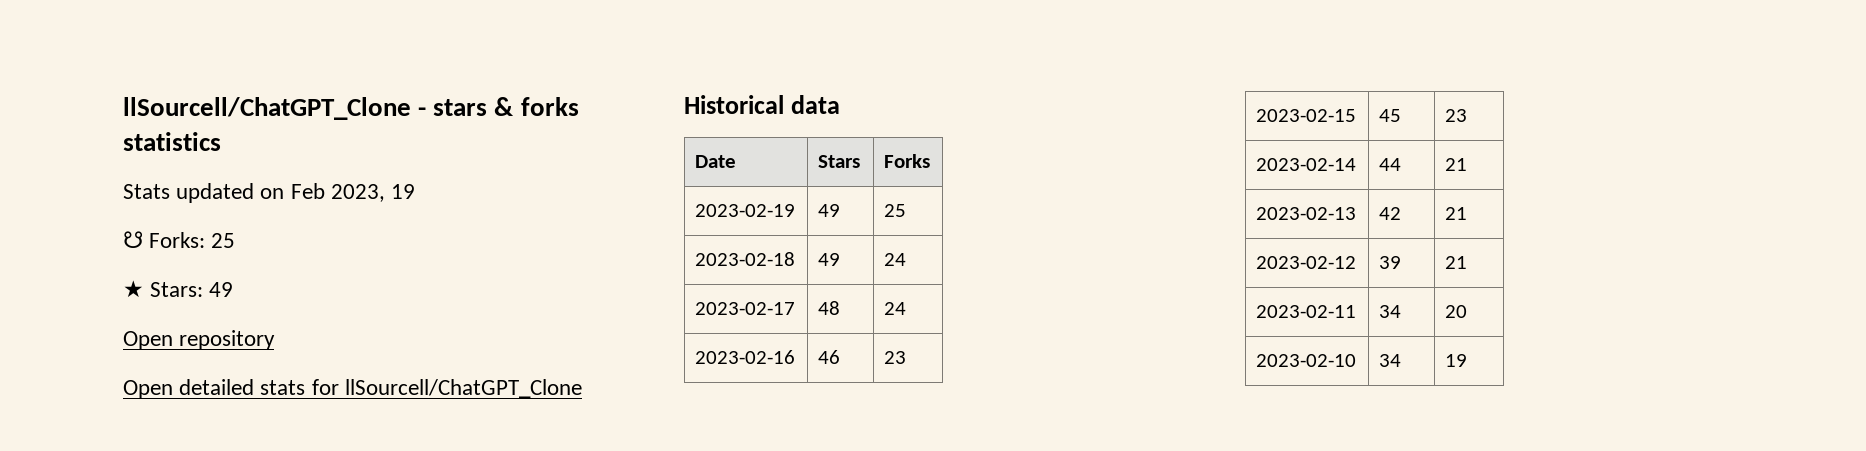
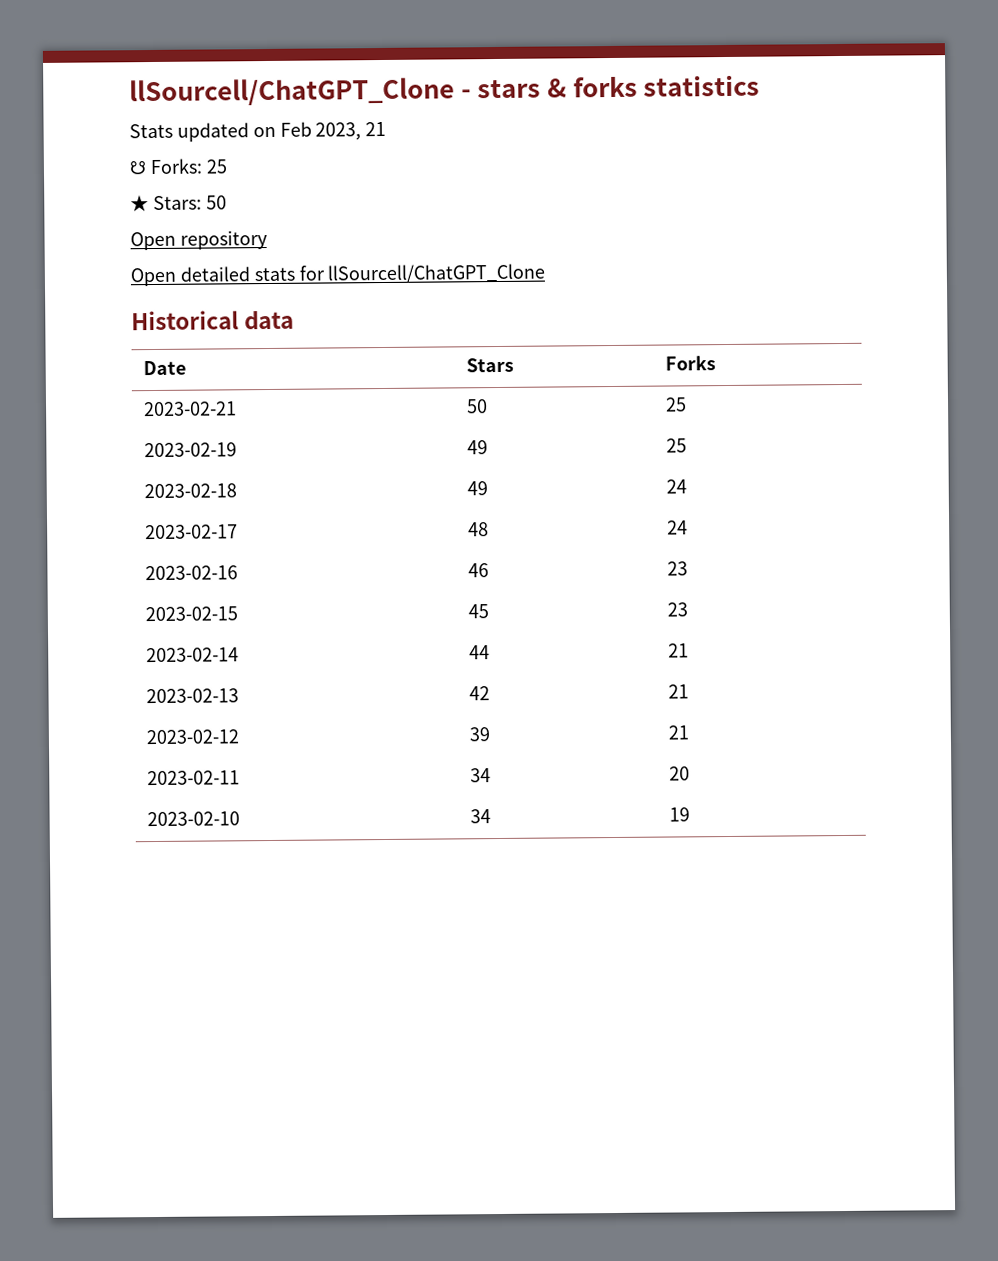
[391,184,416,199] 19 -> [365,121,387,137] 21
[209,282,234,297] 49 -> [205,195,227,210] 50
(931, 161) none -> [142,401,237,417] [465,399,488,414] [664,397,687,412] // 2023-02-21 | 50 | 25

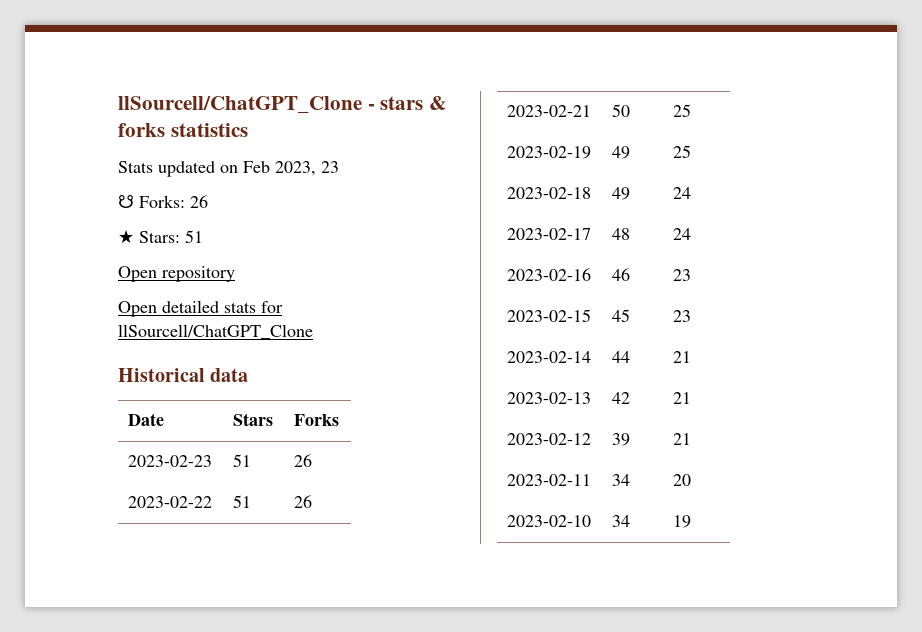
[365,121,387,137] 21 -> [321,161,339,173] 23
[205,159,228,174] 25 -> [190,195,208,208] 26
[205,195,227,210] 50 -> [185,230,203,243] 51
(716, 363) none -> [128,455,213,467] [233,454,252,467] [294,454,313,467] [128,496,213,508] [233,495,252,508] [294,495,313,508] // 2023-02-23 | 51 | 26 // 2023-02-22 | 51 | 26

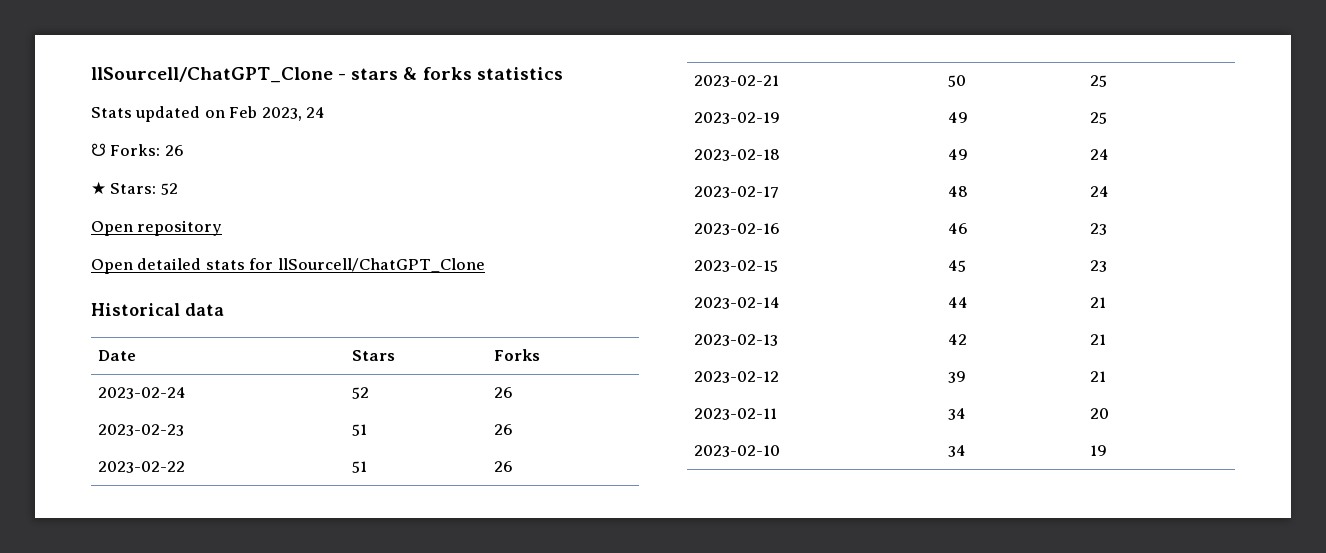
[321,161,339,173] 23 -> [306,107,326,118] 24
[185,230,203,243] 51 -> [160,183,178,195] 52
(340, 420) none -> [97,387,186,399] [351,387,369,399] [493,387,513,398] // 2023-02-24 | 52 | 26

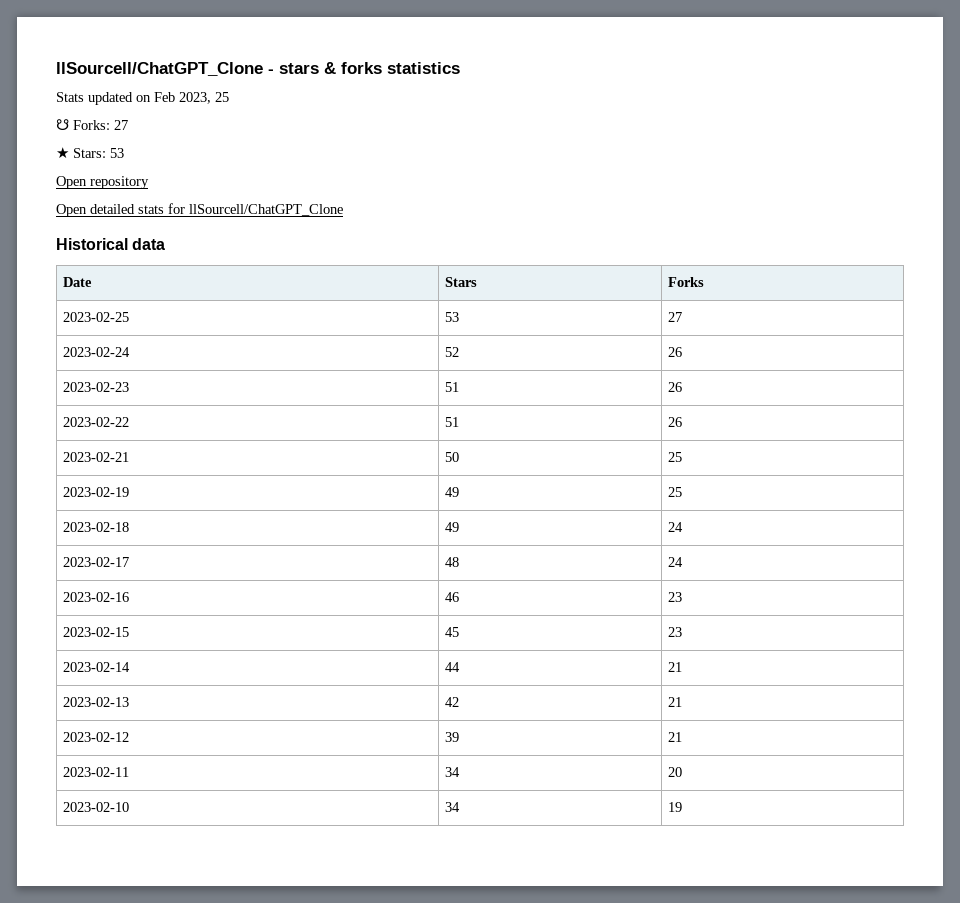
[306,107,326,118] 24 -> [215,92,229,102] 25
[164,145,184,156] 26 -> [114,120,128,130] 27
[160,183,178,195] 52 -> [110,148,124,158] 53
(540, 355) none -> [63,312,130,322] [445,312,460,322] [668,312,683,322] // 2023-02-25 | 53 | 27

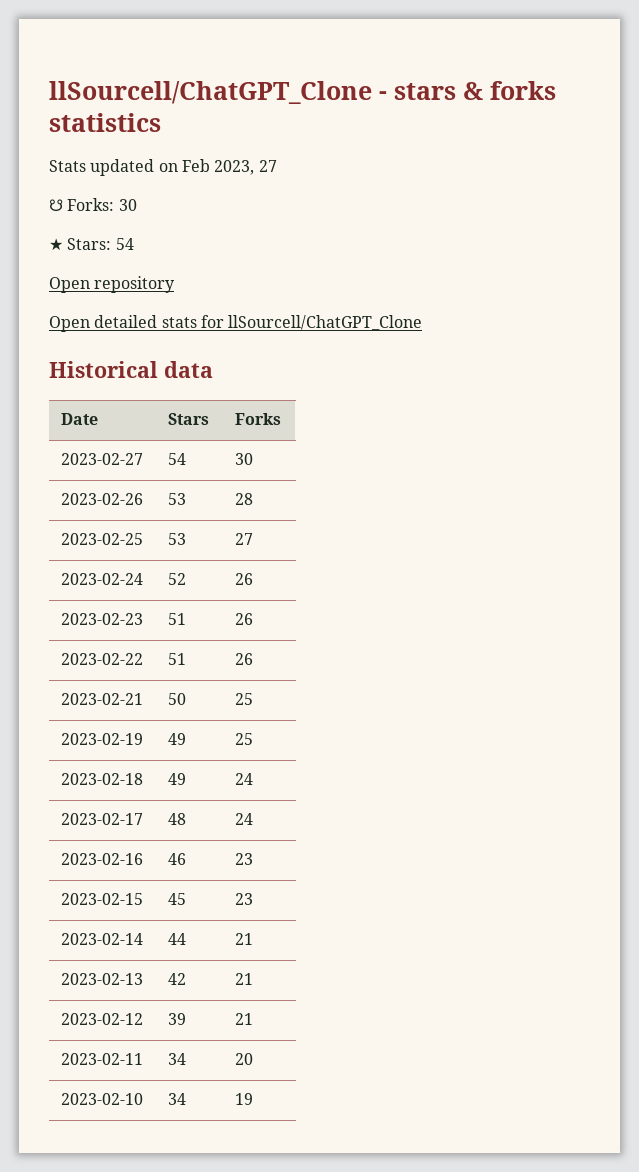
[215,92,229,102] 25 -> [258,160,277,172] 27
[114,120,128,130] 27 -> [118,199,137,211] 30
[110,148,124,158] 53 -> [115,238,134,250] 54
(705, 282) none -> [61,453,144,465] [168,453,187,465] [235,453,254,465] [61,493,144,505] [168,493,187,505] [235,493,254,505] // 2023-02-27 | 54 | 30 // 2023-02-26 | 53 | 28

